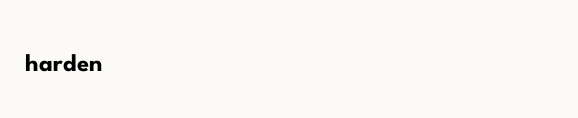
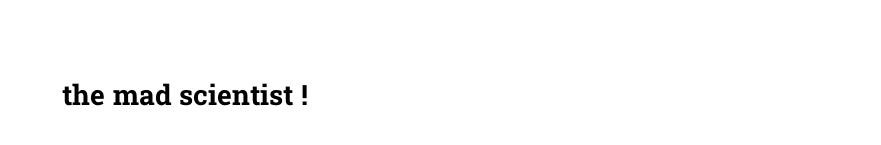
[25,54,102,72] harden -> [62,83,308,106] the mad scientist !

